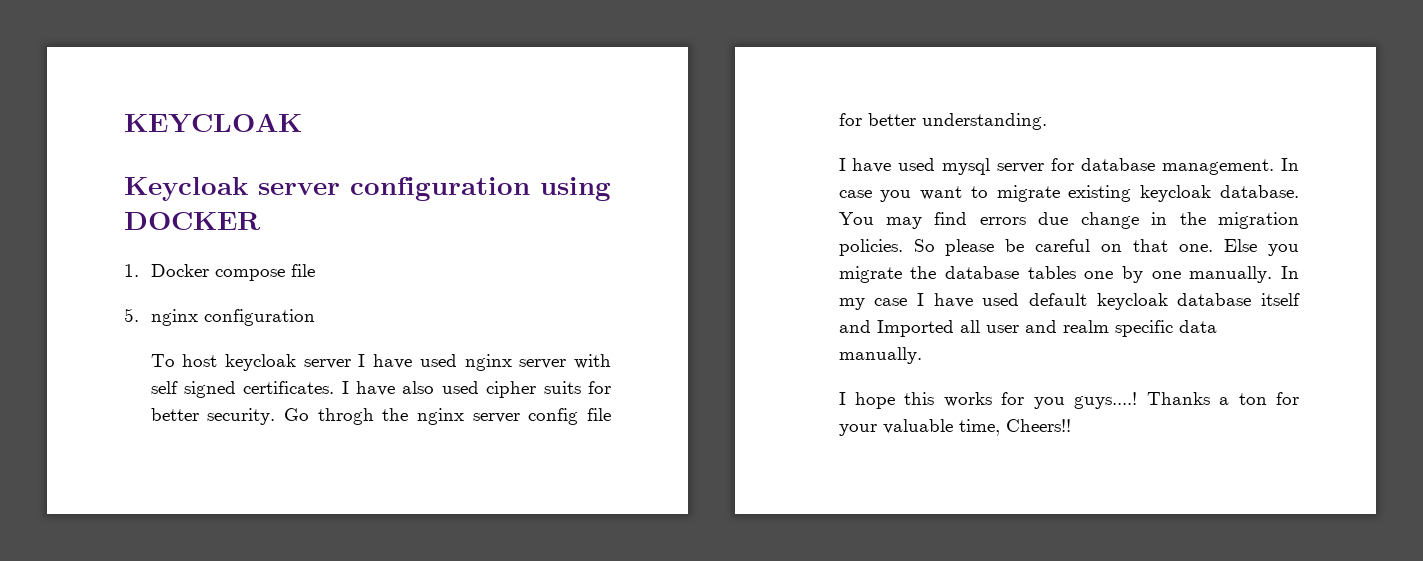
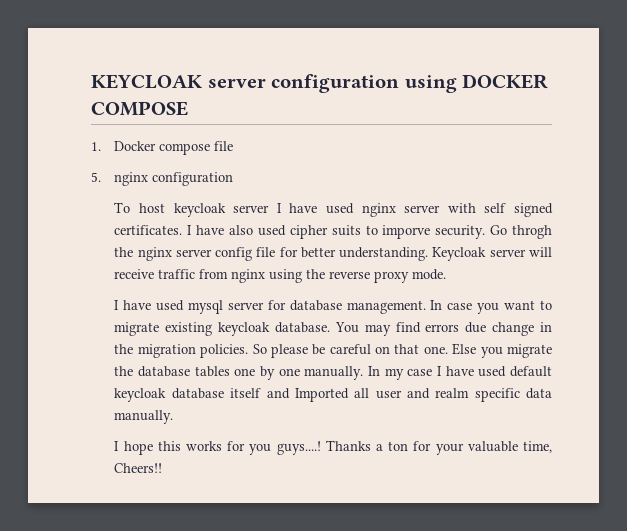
[124,177,248,201] // Keycloak -> (202, 81) none
(261, 221) none -> [91,101,188,116] COMPOSE
[588,381,611,394] [150,408,199,421] for better -> [365,225,431,239] to imporve
(1047, 121) none -> [432,247,552,261] [114,269,447,283] Keycloak server will receive traffic from nginx using the reverse proxy mode.

